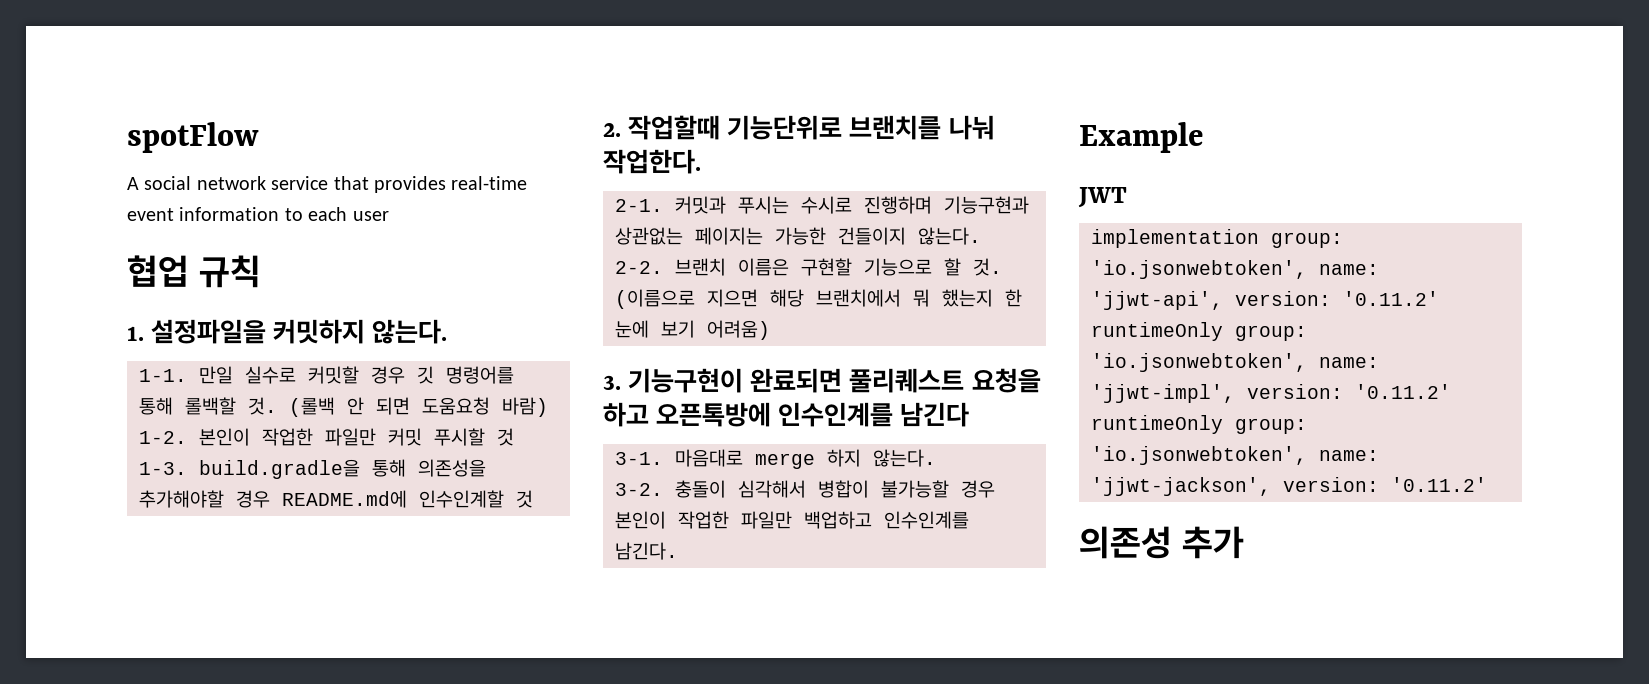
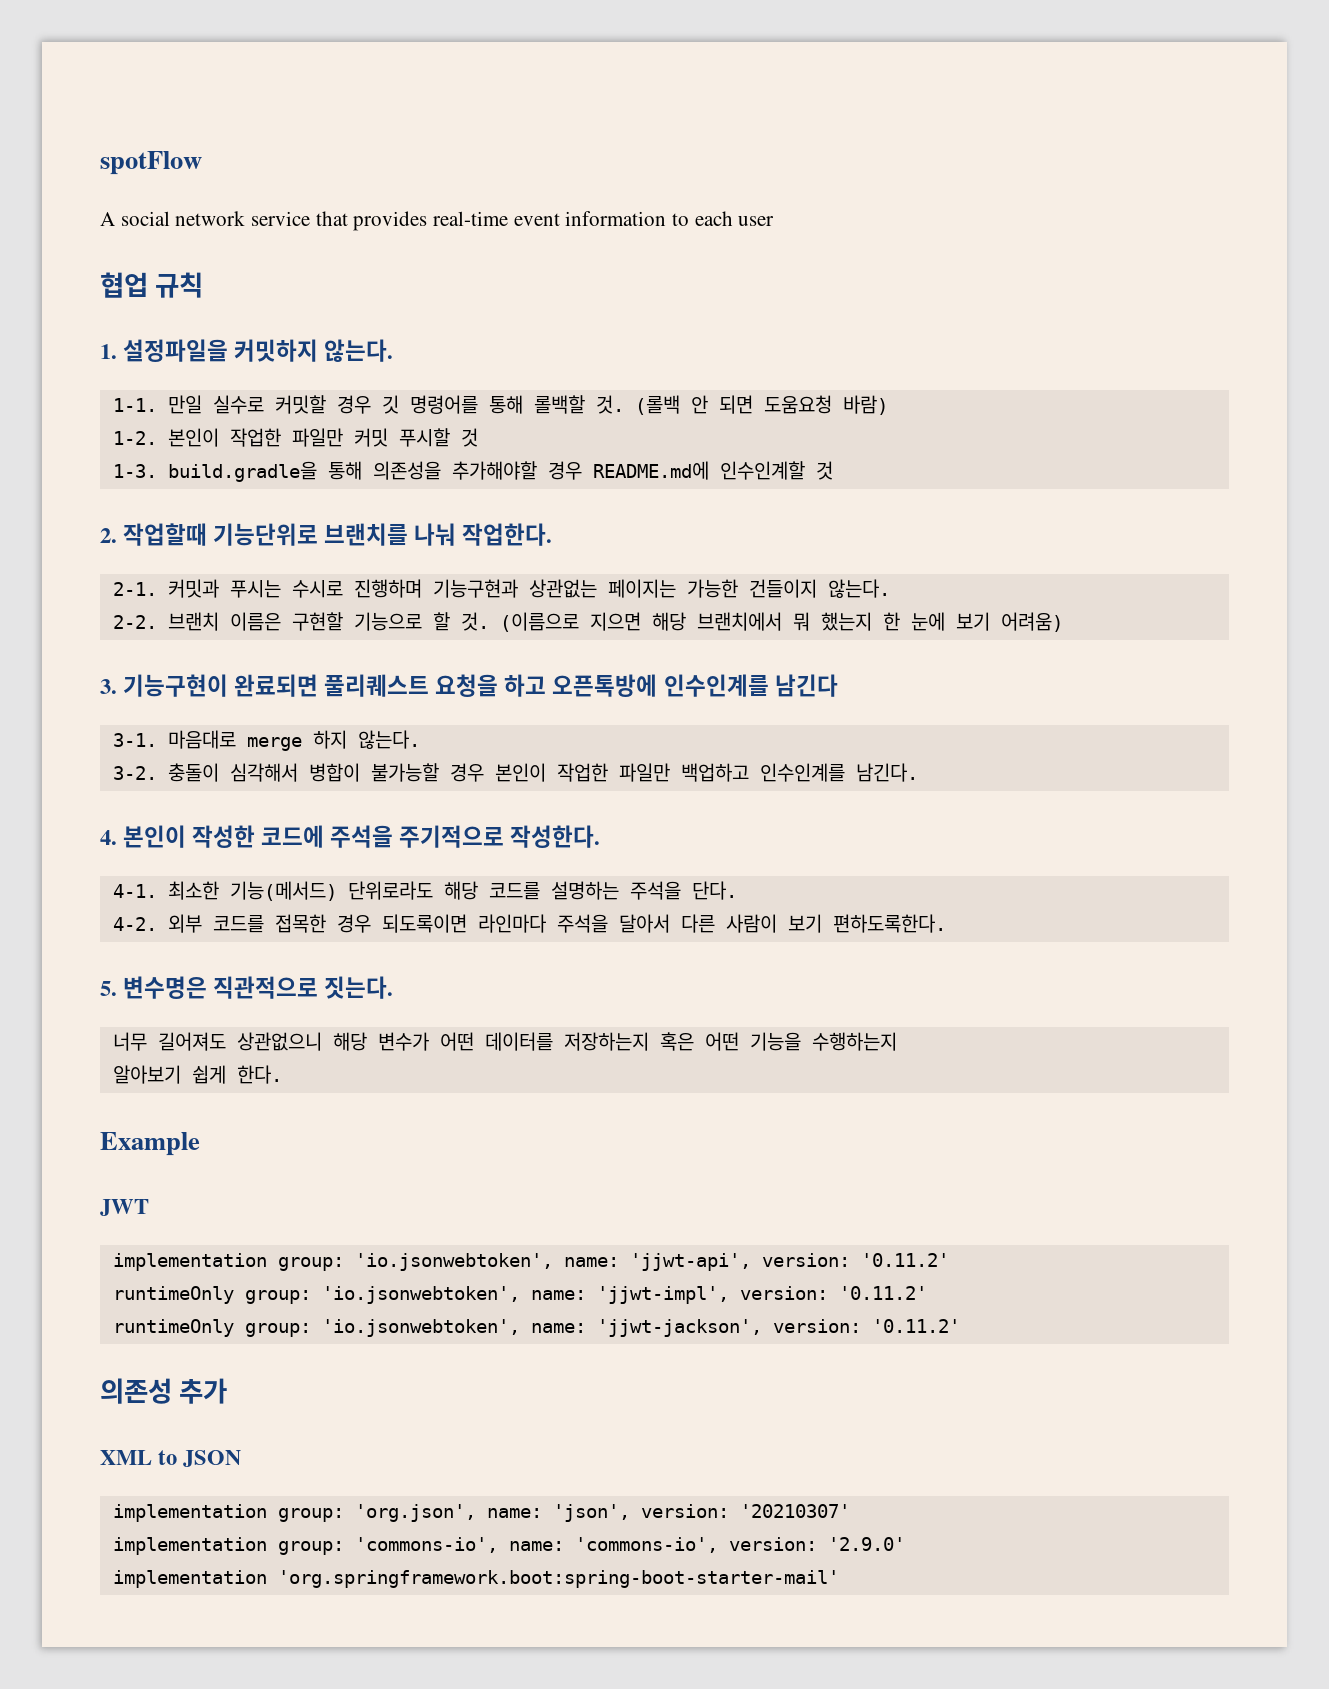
(678, 551) none -> [100,825,601,848] [112,881,737,901] [112,914,946,933] [100,976,394,999] [112,1032,897,1051] [112,1065,282,1084] // 4. 본인이 작성한 코드에 주석을 주기적으로 작성한다. // 4-1. 최소한 기능(메서드) 단위로라도 해당 코드를 설명하는 주석을 단다. // 4-2. 외부 코드를 접목한 경우 되도록이면 라인마다 주석을 달아서 다른 사람이 보기 편하도록한다. // 5. 변수명은 직관적으로 짓는다. // 너무 길어져도 상관없으니 해당 변수가 어떤 데이터를 저장하는지 혹은 어떤 기능을 수행하는지 // 알아보기 쉽게 한다.
(1244, 542) none -> [100,1450,242,1467] [112,1504,850,1522] [112,1537,905,1555] [112,1570,839,1588] // XML to JSON // implementation group: 'org.json', name: 'json', version: '20210307' // implementation group: 'commons-io', name: 'commons-io', version: '2.9.0' // implementation 'org.springframework.boot:spring-boot-starter-mail'

